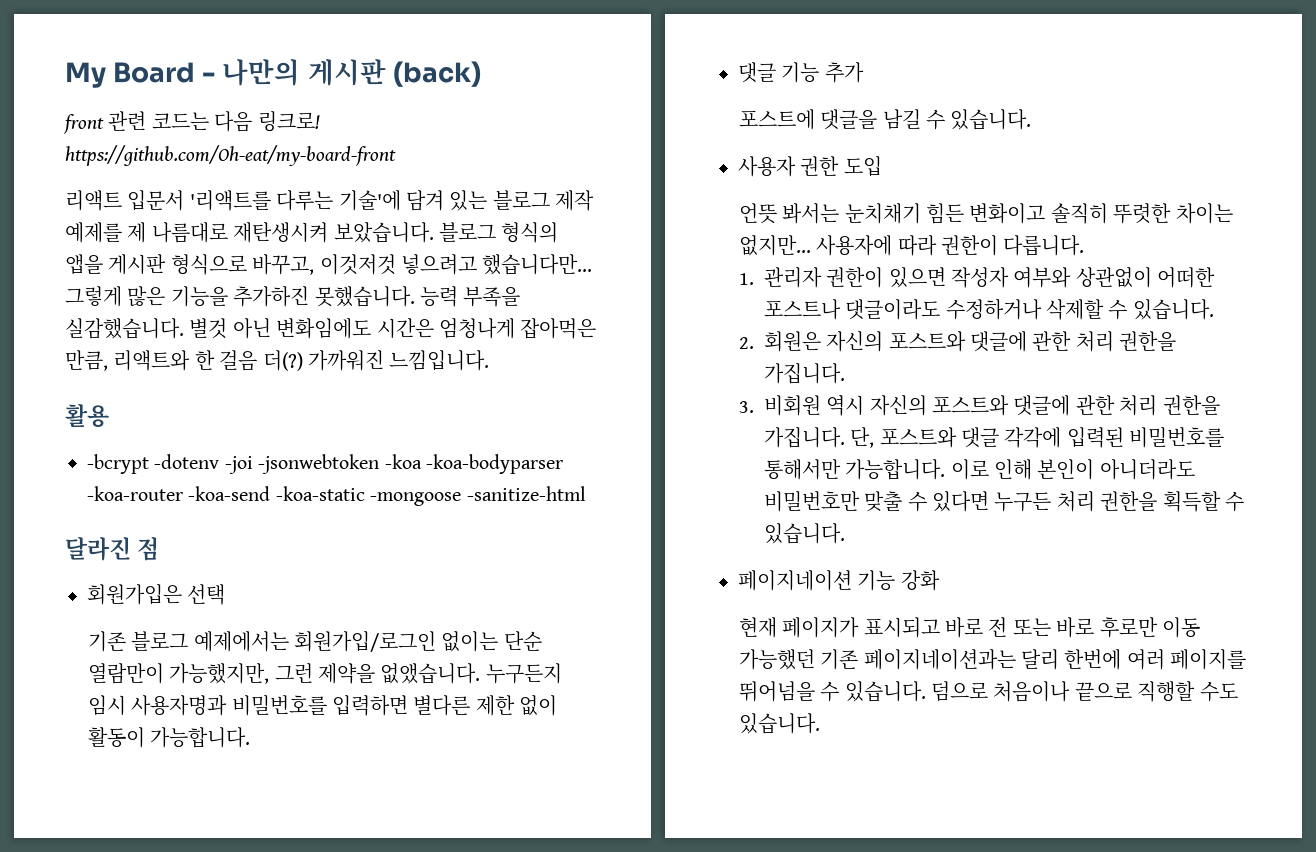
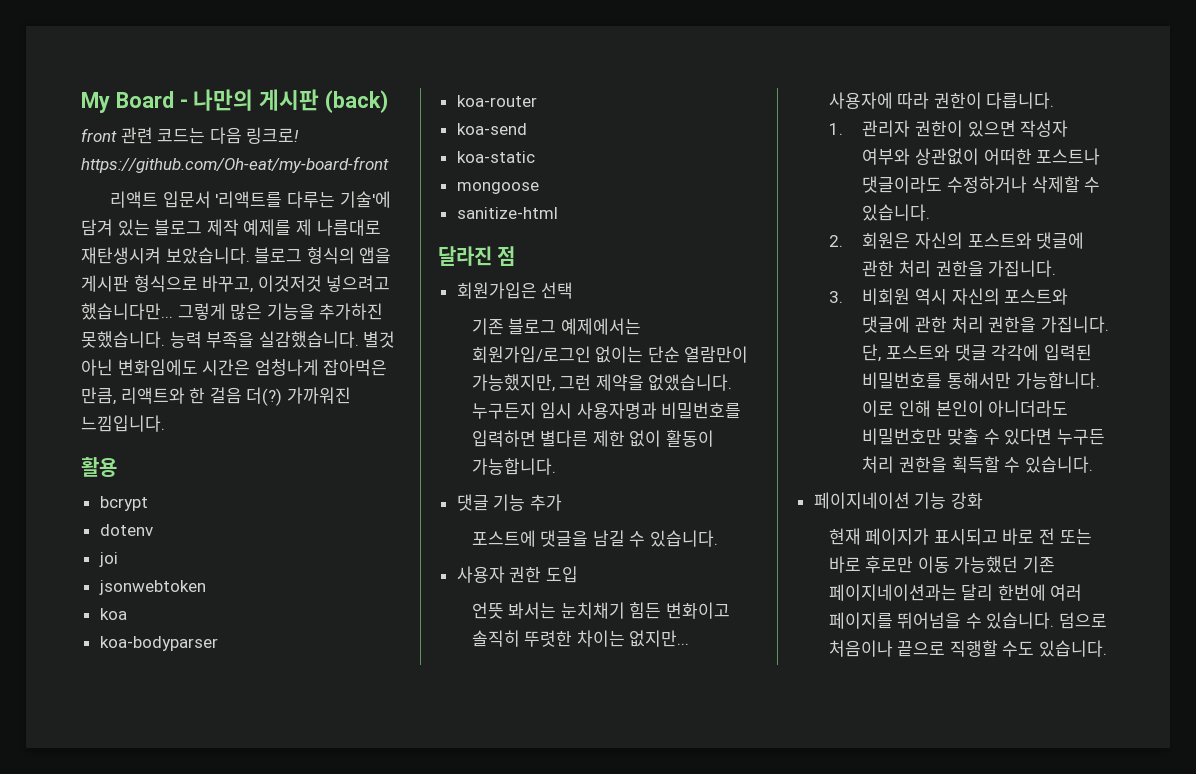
[87,454,563,474] [87,486,586,506] -bcrypt -dotenv -joi -jsonwebtoken -koa -koa-bodyparser -koa-router -koa-send -koa-static -mongoose -sanitize-html -> [99,496,148,511] [99,524,153,536] [98,552,118,567] [98,580,206,595] [99,608,127,620] [99,636,218,651] [456,95,537,107] [456,123,527,135] [456,151,535,163] [456,182,539,194] [456,207,558,219] bcrypt // dotenv // joi // jsonwebtoken // koa // koa-bodyparser // koa-router // koa-send // koa-static // mongoose // sanitize-html

